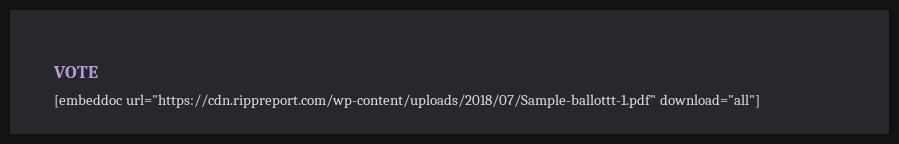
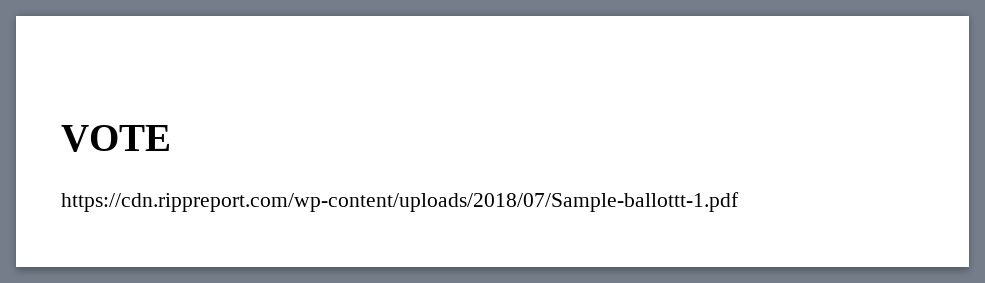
[54,94,760,108] [embeddoc url="https://cdn.rippreport.com/wp-content/uploads/2018/07/Sample-ballottt-1.pdf" download="all"] -> [61,192,739,212] https://cdn.rippreport.com/wp-content/uploads/2018/07/Sample-ballottt-1.pdf

